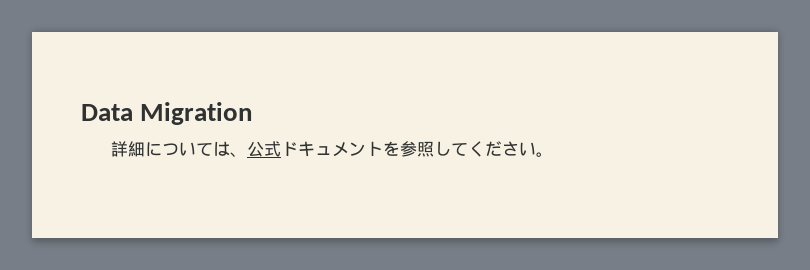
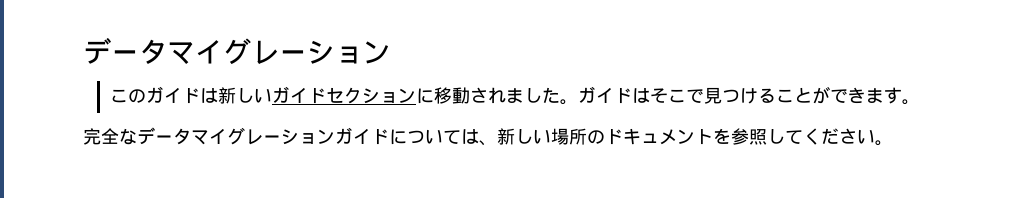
[81,102,253,125] [110,141,281,157] Data Migration // 詳細については、公式 -> [83,37,391,65] [109,86,920,105] [83,127,605,146] データマイグレーション // このガイドは新しいガイドセクションに移動されました。ガイドはそこで見つけることができます。 // 完全なデータマイグレーションガイドについては、新しい場所の

